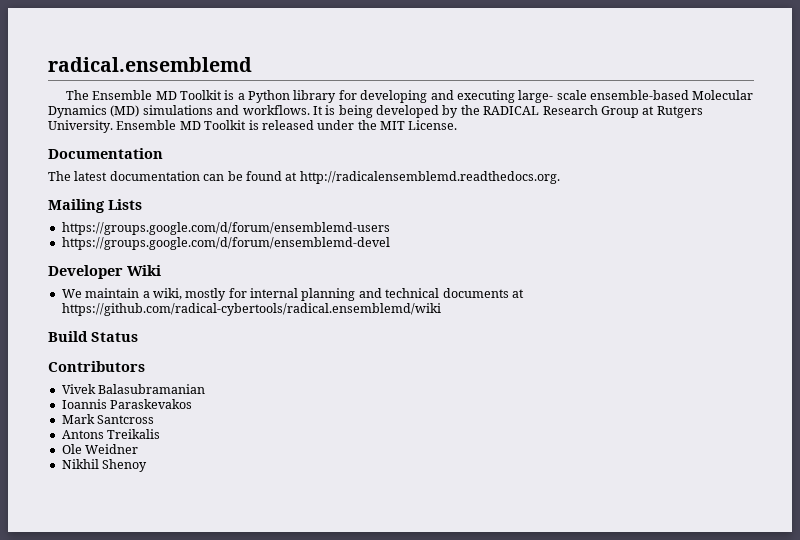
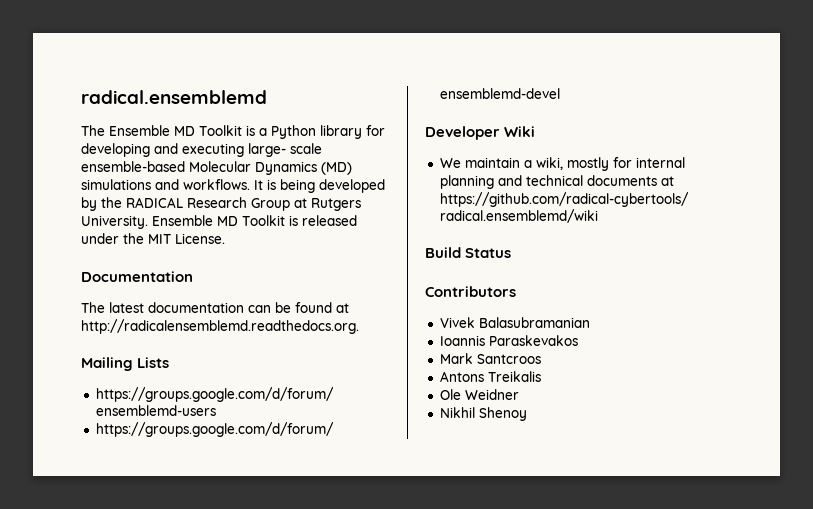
[97,415,155,424] Santcross -> [476,354,541,364] Santcroos

